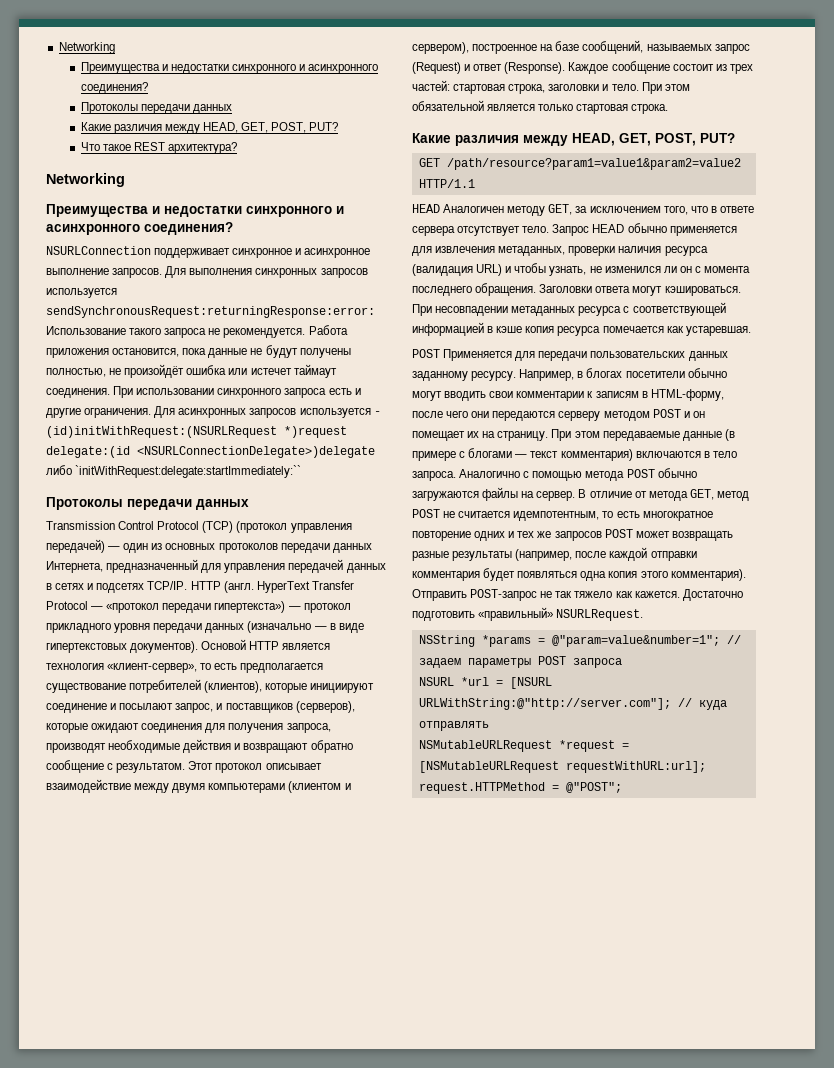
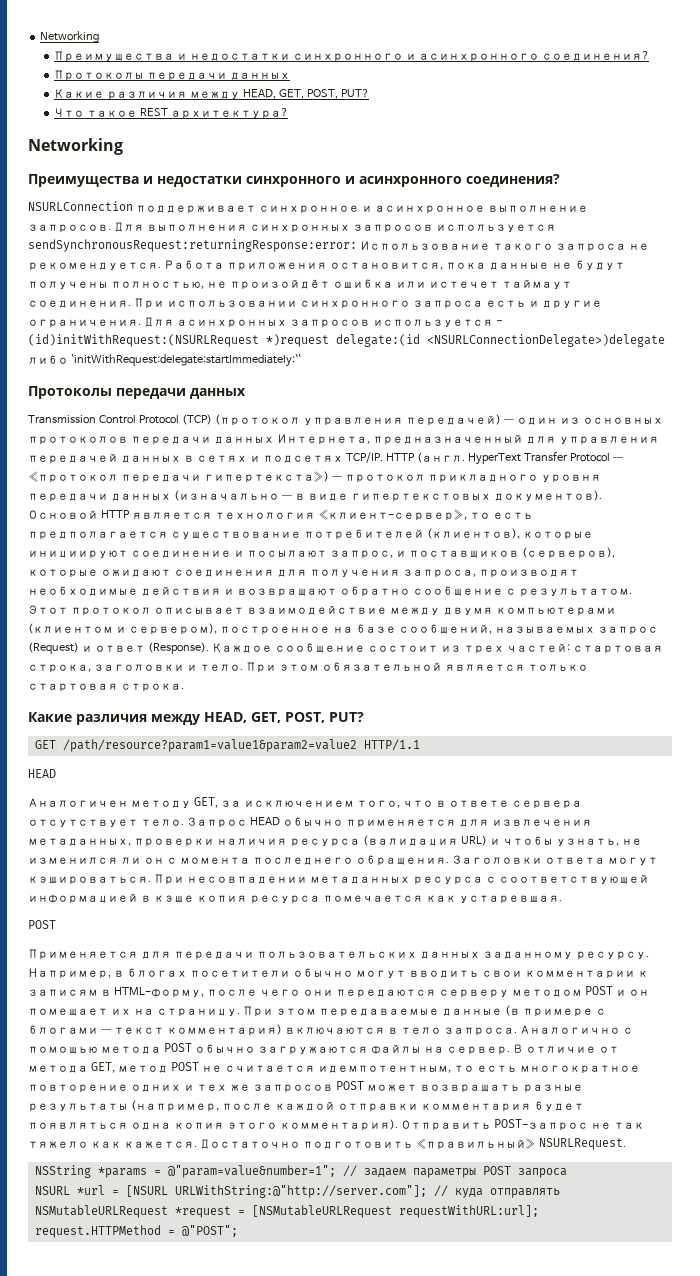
(440, 208) none -> (56, 773) //
(440, 353) none -> (56, 924) //

